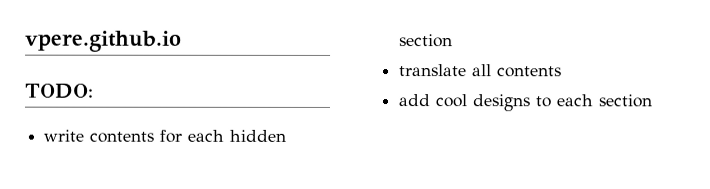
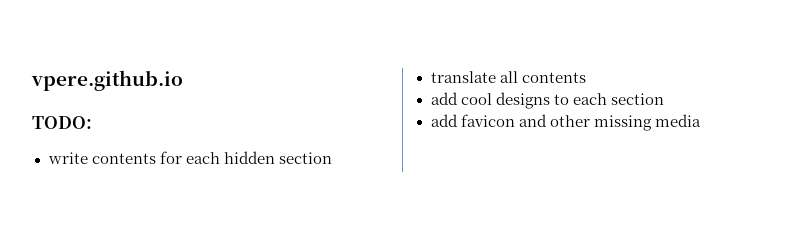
(654, 101) none -> [430,114,701,131] // add favicon and other missing media

